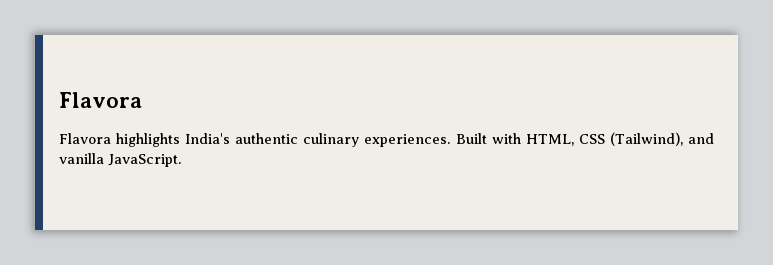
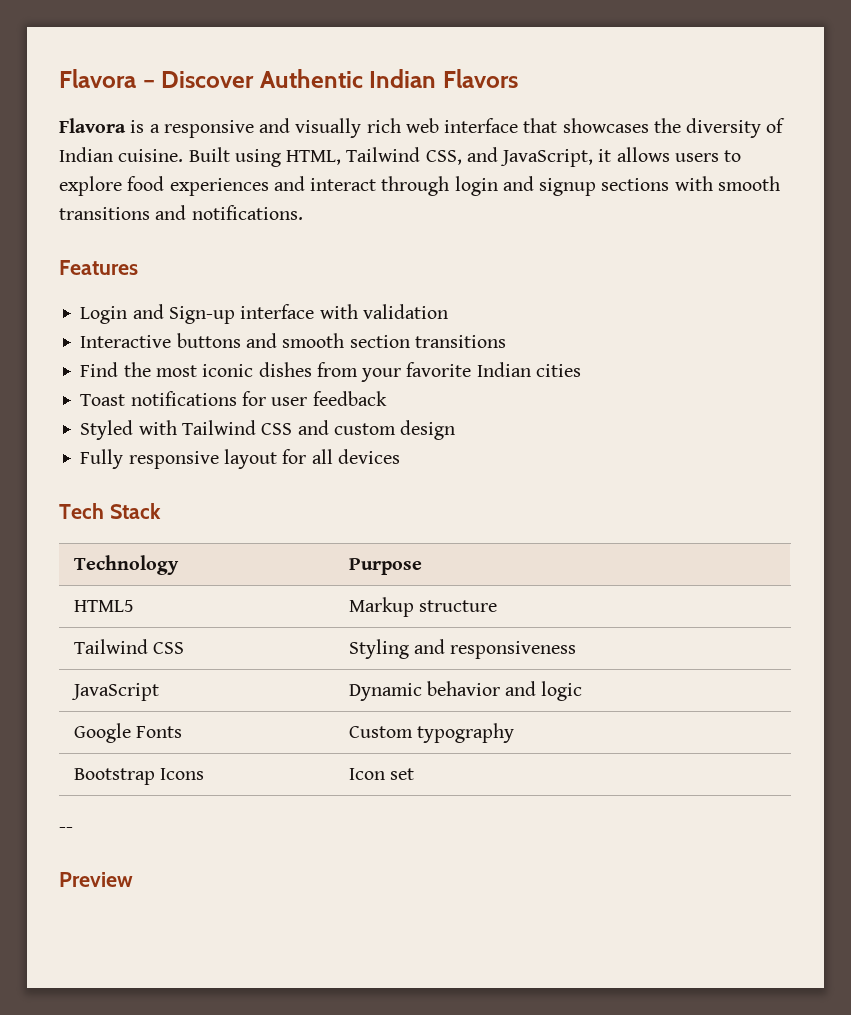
[59,92,142,108] [59,132,714,147] [59,153,181,167] Flavora // Flavora highlights India's authentic culinary experiences. Built with HTML, CSS (Tailwind), and vanilla JavaScript. -> [59,69,519,88] [59,118,786,138] [59,147,742,167] [59,176,780,196] [59,205,303,220] [59,260,138,275] [80,304,448,324] [80,333,506,348] [80,362,581,382] [80,391,387,406] [80,420,456,440] [80,449,400,469] [59,503,161,519] [73,555,179,575] [348,558,422,575] [73,600,134,612] [348,597,497,617] [73,639,184,654] [348,639,577,659] [70,683,159,701] [348,681,583,701] [73,723,182,743] [348,723,514,743] [73,768,204,785] [348,768,414,780] [59,827,73,832] [59,872,133,887] Flavora – Discover Authentic Indian Flavors // Flavora is a responsive and visually rich web interface that showcases the diversity of Indian cuisine. Built using HTML, Tailwind CSS, and JavaScript, it allows users to explore food experiences and interact through login and signup sections with smooth transitions and notifications. // Features // Login and Sign-up interface with validation // Interactive buttons and smooth section transitions // Find the most iconic dishes from your favorite Indian cities // Toast notifications for user feedback // Styled with Tailwind CSS and custom design // Fully responsive layout for all devices // Tech Stack // Technology | Purpose // HTML5 | Markup structure // Tailwind CSS | Styling and responsiveness // JavaScript | Dynamic behavior and logic // Google Fonts | Custom typography // Bootstrap Icons | Icon set // -- // Preview

